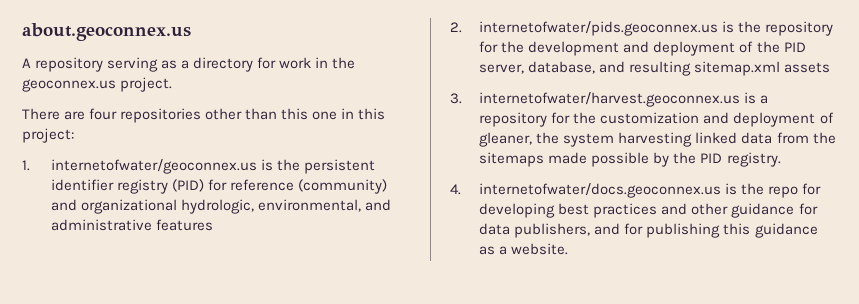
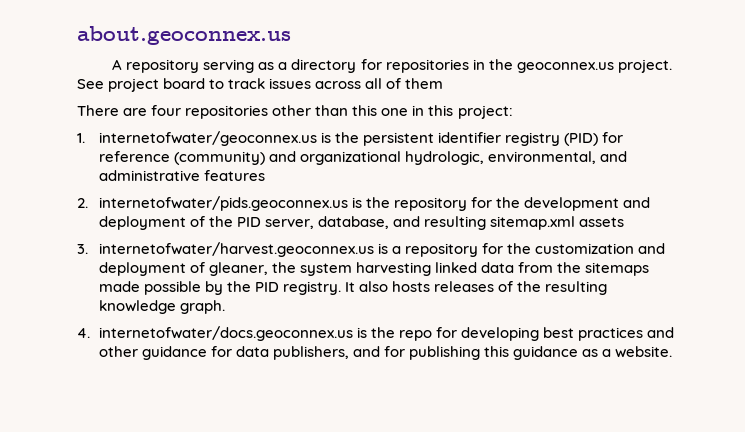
[279,57,312,69] work -> [385,59,469,73] repositories
(173, 84) none -> [77,78,444,92] See project board to track issues across all of them
(781, 159) none -> [345,281,608,295] [98,300,225,314] It also hosts releases of the resulting knowledge graph.

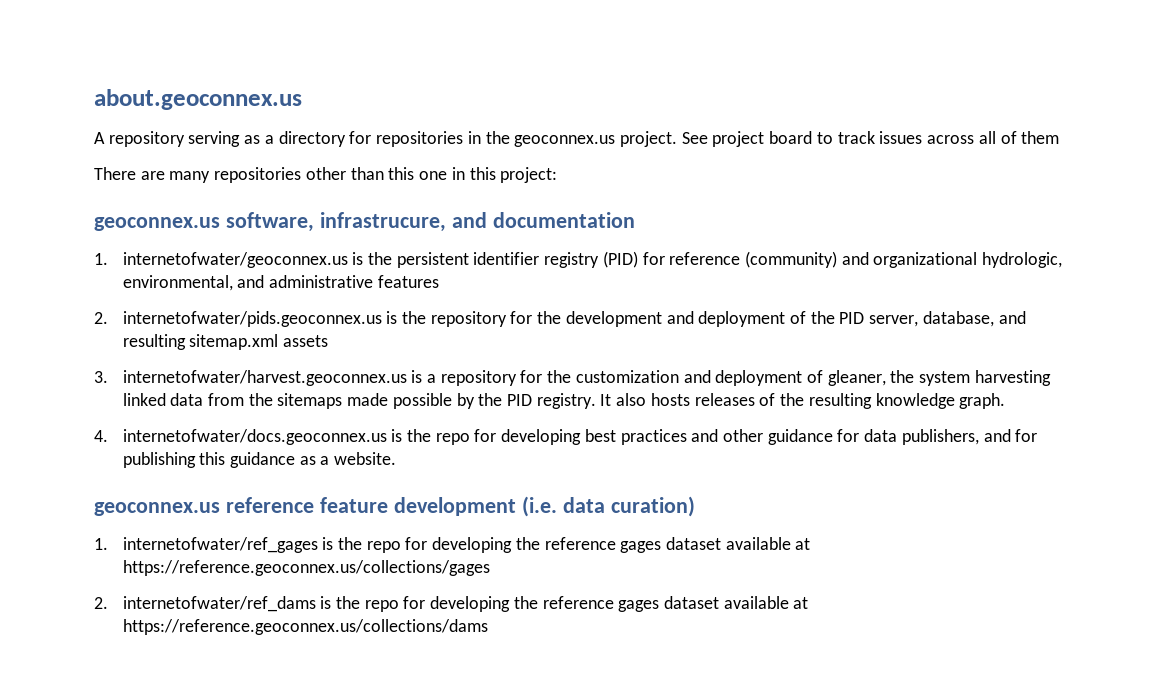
[151,105,182,116] four -> [169,171,211,183] many
(513, 112) none -> [94,212,635,232] // geoconnex.us software, infrastrucure, and documentation
(673, 352) none -> [94,496,695,517] [94,537,811,553] [122,560,490,576] [94,596,809,612] [122,619,488,635] // geoconnex.us reference feature development (i.e. data curation) // 1. internetofwater/ref_gages is the repo for developing the reference gages dataset available at https://reference.geoconnex.us/collections/gages // 2. internetofwater/ref_dams is the repo for developing the reference gages dataset available at https://reference.geoconnex.us/collections/dams

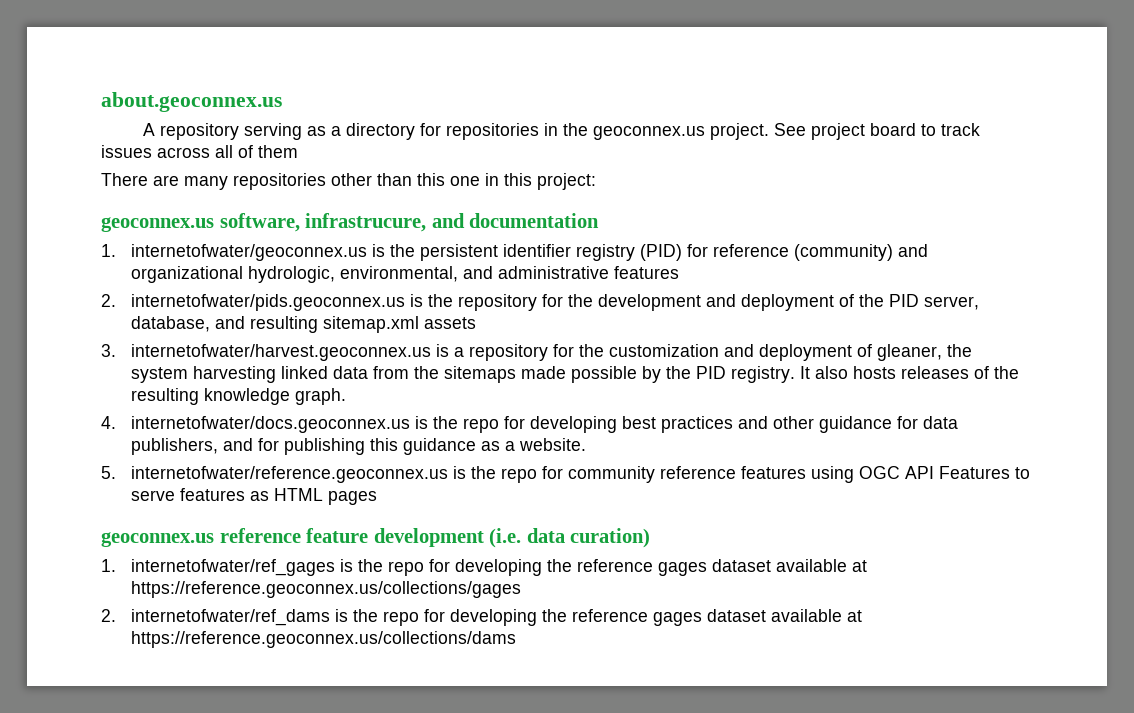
(397, 458) none -> [101,466,1030,483] [130,488,377,505] // 5. internetofwater/reference.geoconnex.us is the repo for community reference features using OGC API Features to serve features as HTML pages

